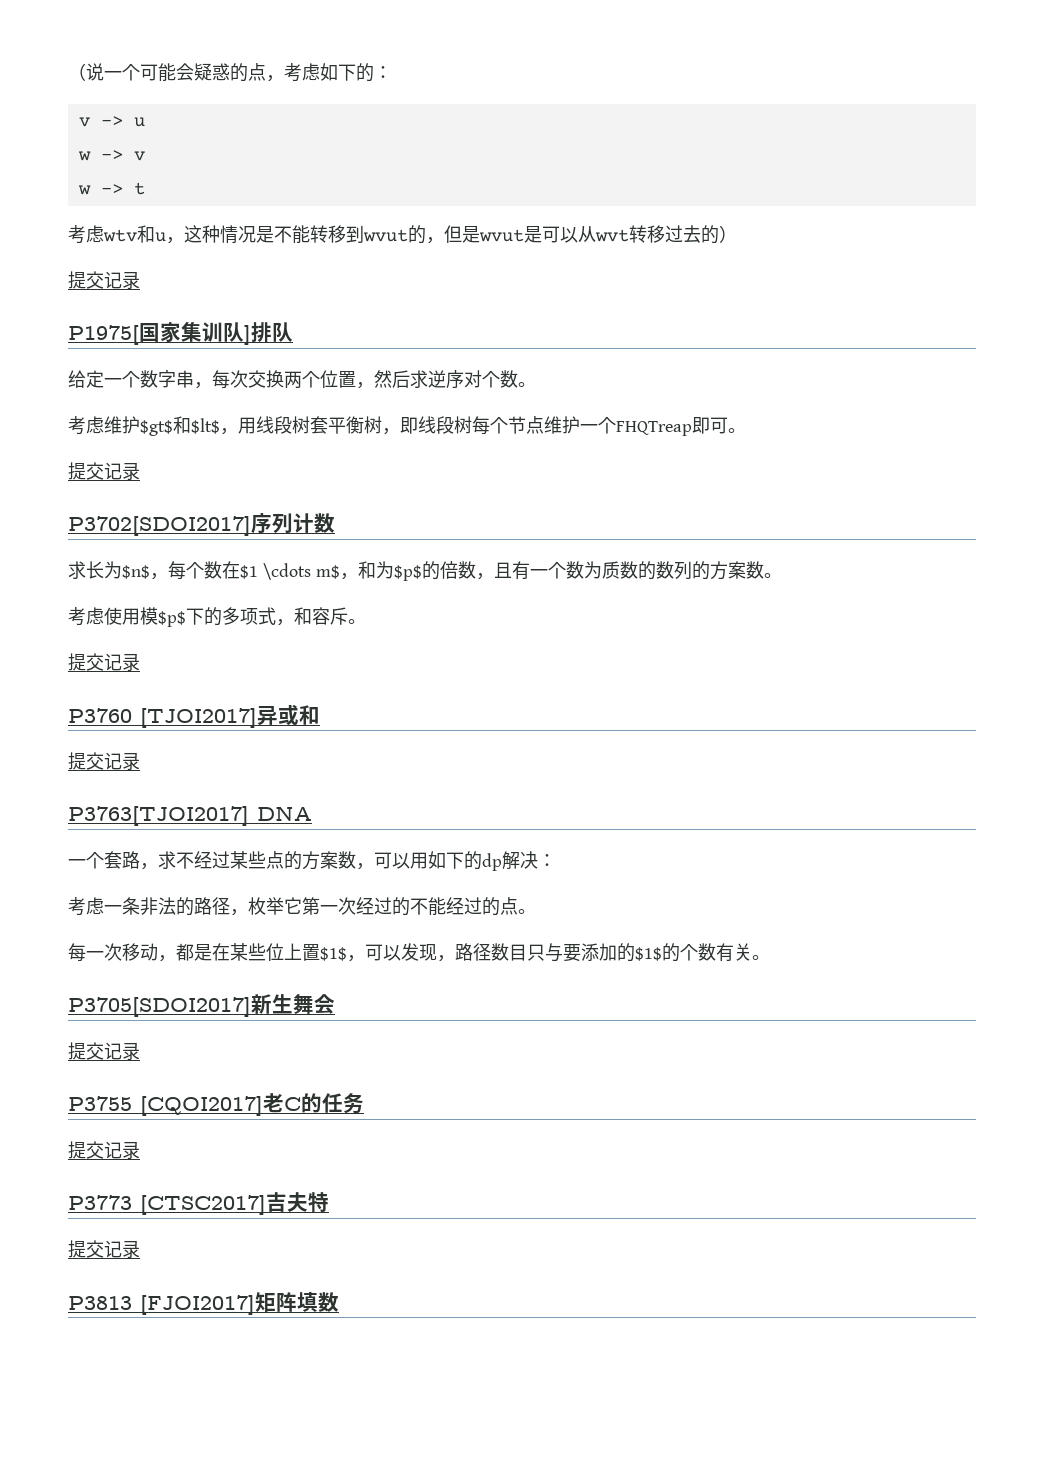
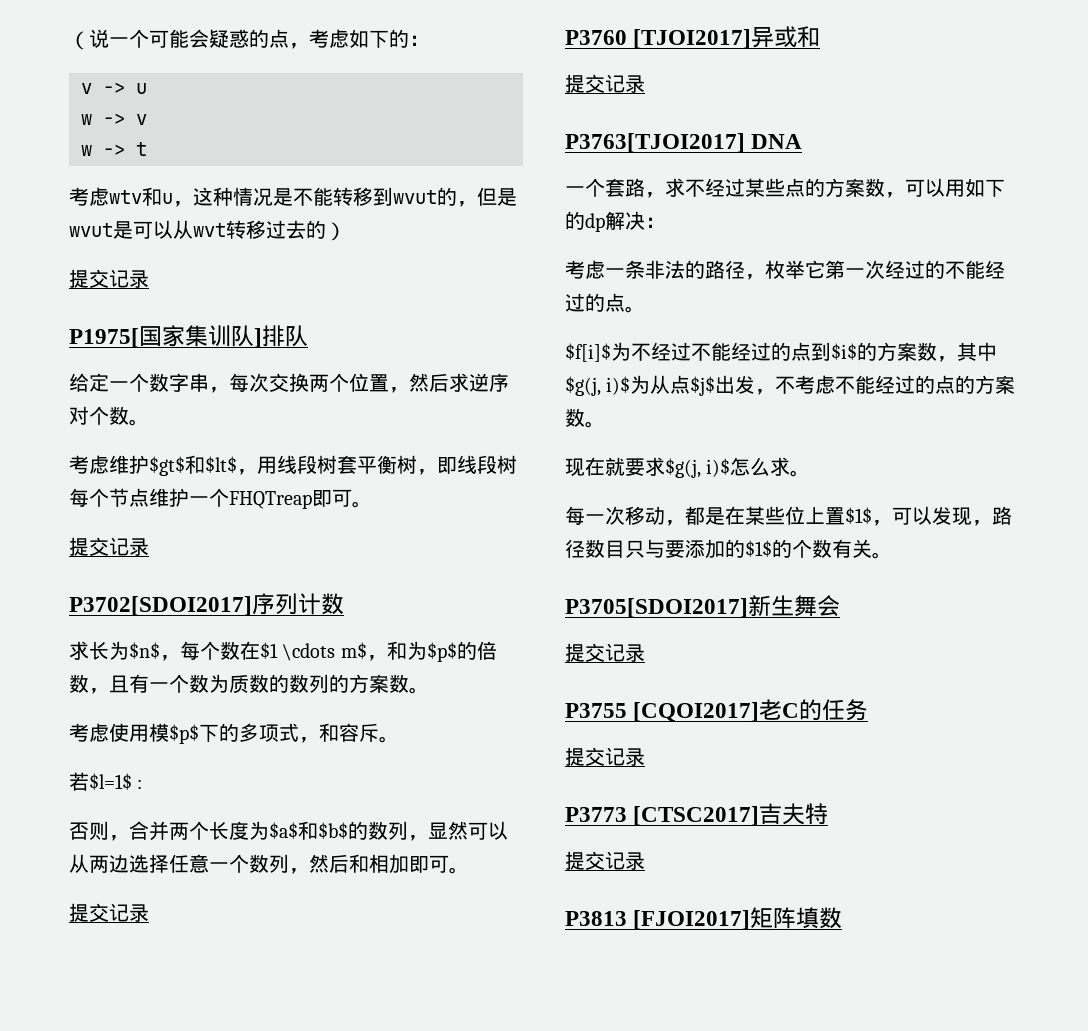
(366, 621) none -> [69,772,143,791] [69,821,508,841] [69,854,469,874] // 若$l=1$ : // 否则，合并两个长度为$a$和$b$的数列，显然可以从两边选择任意一个数列，然后和相加即可。
(536, 911) none -> [565,342,997,362] [565,375,1016,396] [565,408,605,428] [565,457,811,478] // $f[i]$为不经过不能经过的点到$i$的方案数，其中$g(j, i)$为从点$j$出发，不考虑不能经过的点的方案数。 // 现在就要求$g(j, i)$怎么求。

